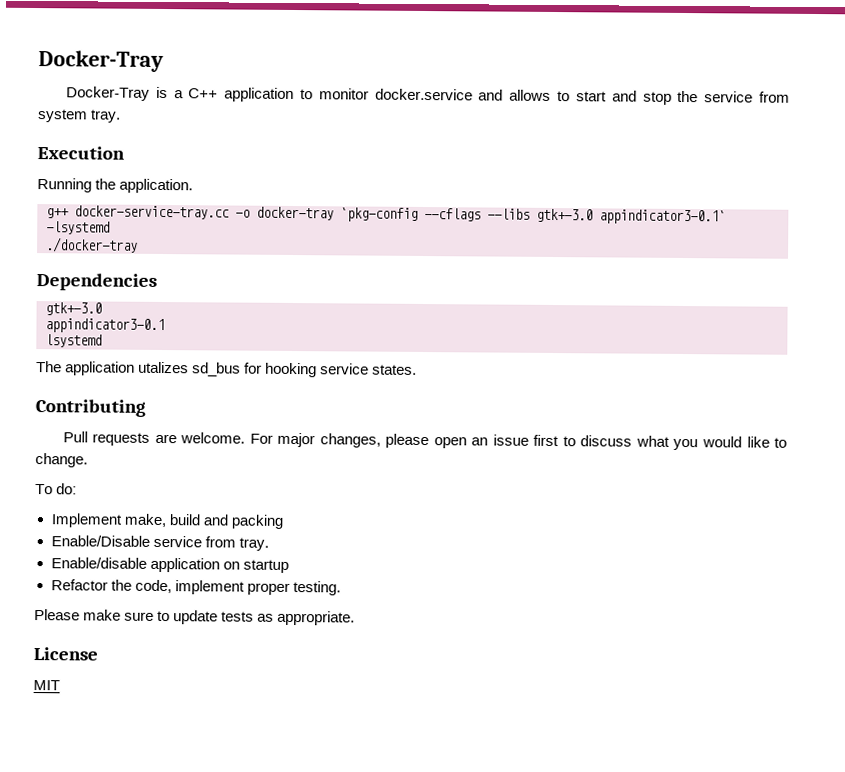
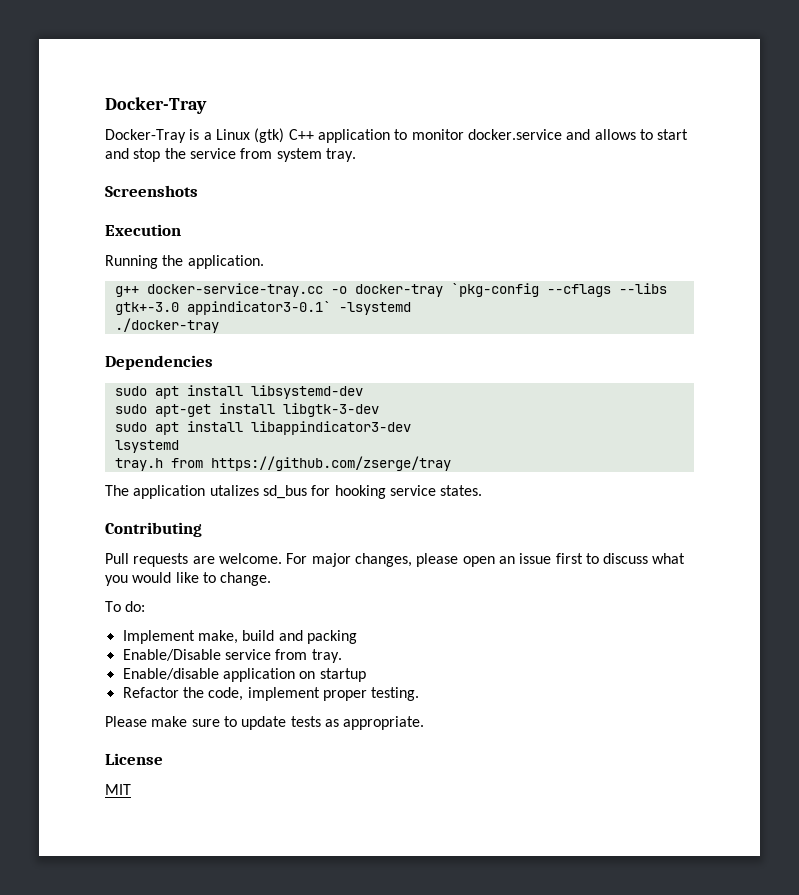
(184, 94) none -> [215,128,285,143] Linux (gtk)
(122, 116) none -> [105,185,198,197] // Screenshots
[45,302,102,316] [45,318,165,334] [45,334,102,348] gtk+-3.0 // appindicator3-0.1 // lsystemd -> [114,385,363,399] [114,403,379,417] [114,421,411,435] [114,440,179,453] [114,456,451,471] sudo apt install libsystemd-dev // sudo apt-get install libgtk-3-dev // sudo apt install libappindicator3-dev // lsystemd // tray.h from https://github.com/zserge/tray

